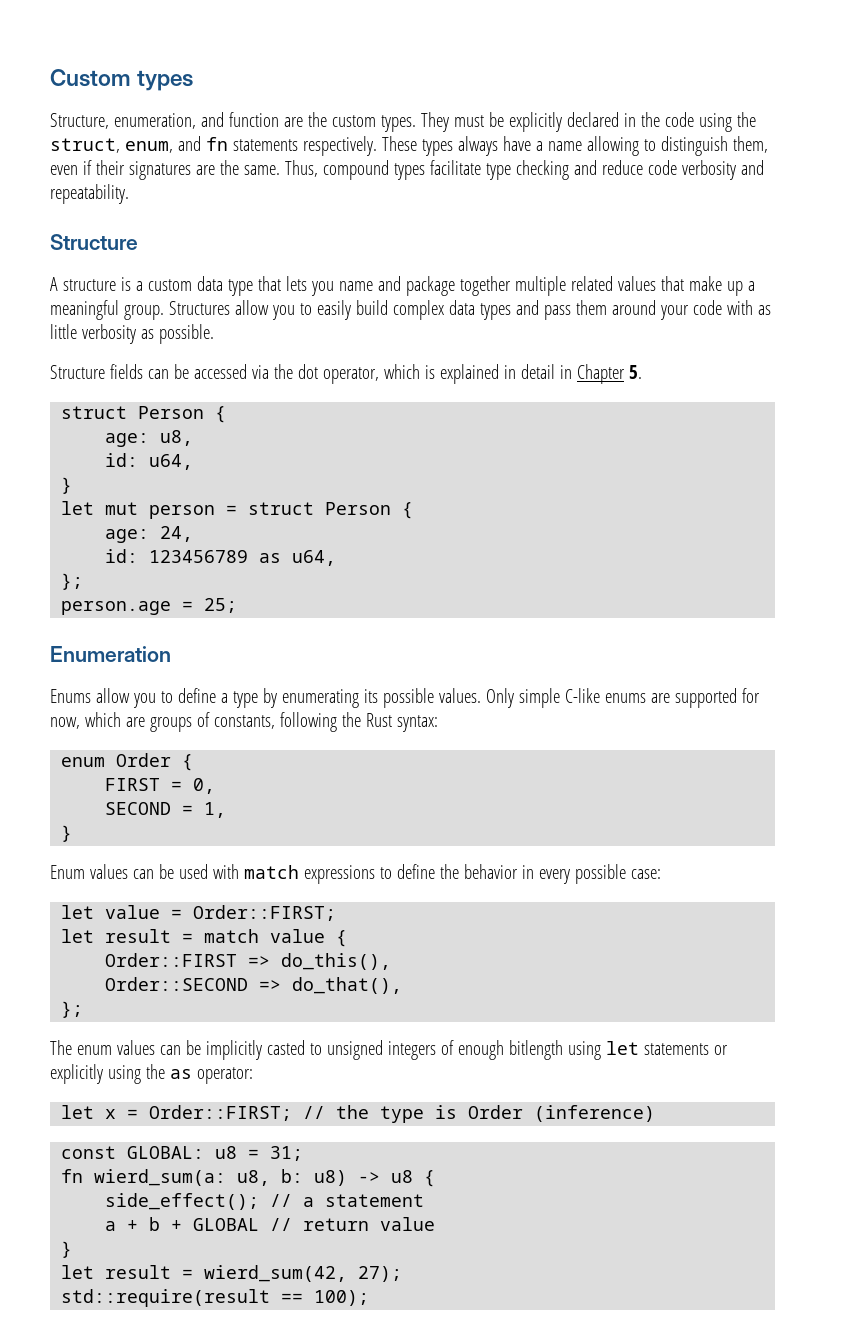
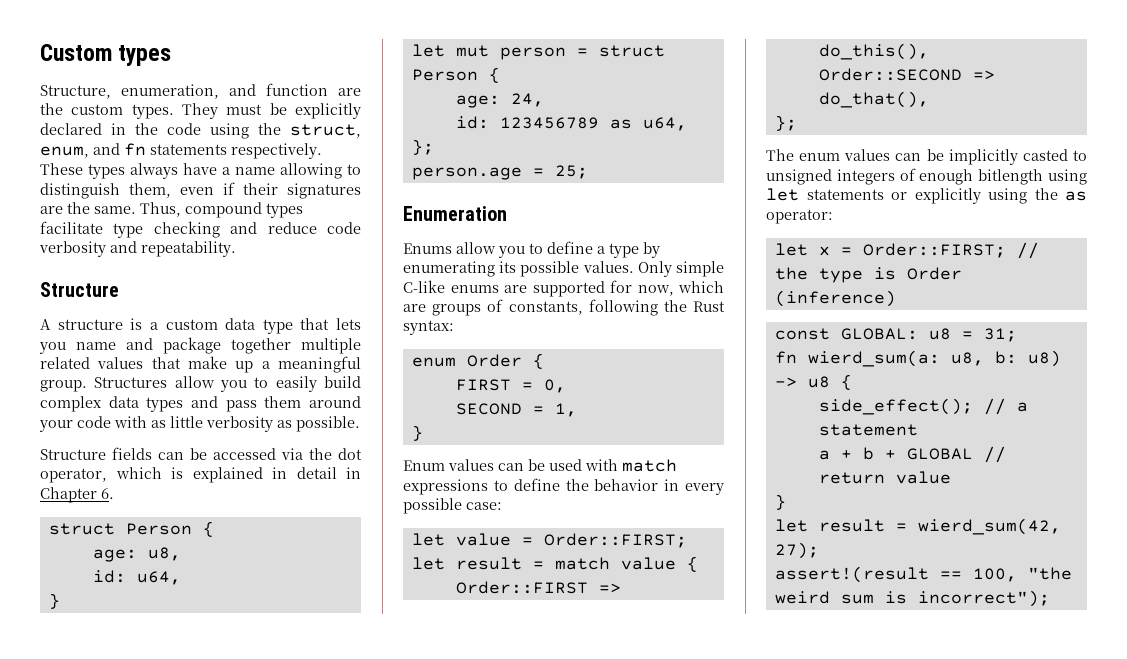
[628,365,642,379] 5. -> [101,488,114,499] 6.
[61,1289,370,1307] std::require(result == 100); -> [774,566,1072,583] [774,590,1050,607] assert!(result == 100, "the weird sum is incorrect");

